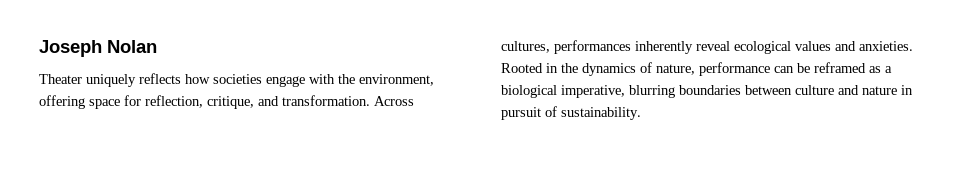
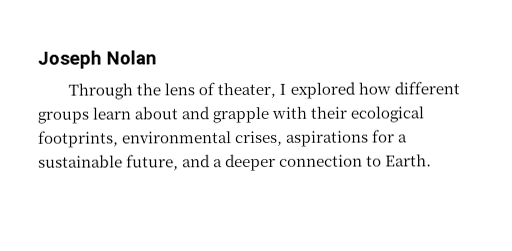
[39,73,434,87] [39,95,414,109] [501,40,913,54] [501,62,892,76] [501,85,913,98] [501,106,641,120] Theater uniquely reflects how societies engage with the environment, offering space for reflection, critique, and transformation. Across cultures, performances inherently reveal ecological values and anxieties. Rooted in the dynamics of nature, performance can be reframed as a biological imperative, blurring boundaries between culture and nature in pursuit of sustainability. -> [68,81,460,100] [37,106,425,124] [38,129,409,148] [38,153,433,172] Through the lens of theater, I explored how different groups learn about and grapple with their ecological footprints, environmental crises, aspirations for a sustainable future, and a deeper connection to Earth.

